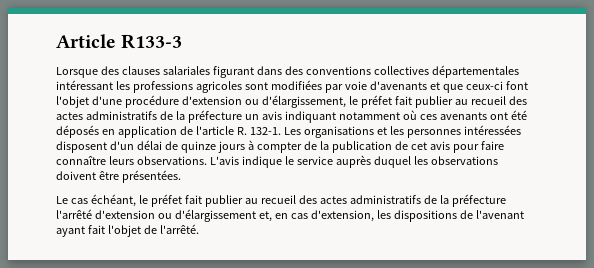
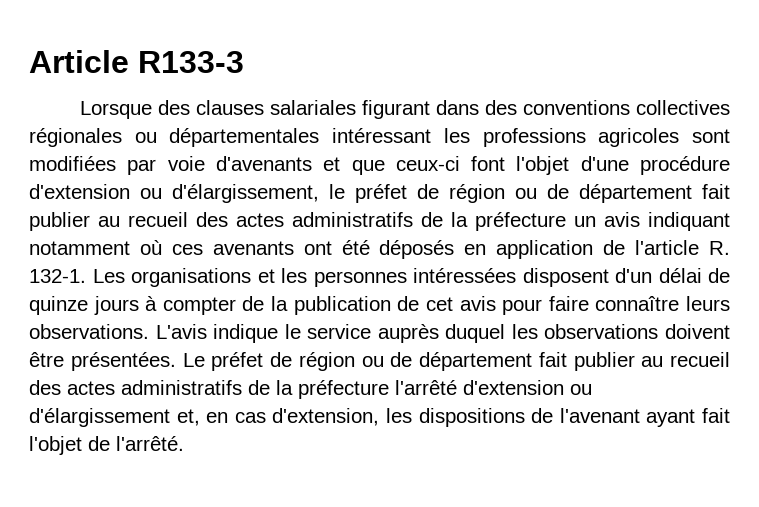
(429, 70) none -> [29,128,157,147] régionales ou
(392, 101) none -> [417,184,692,203] de région ou de département
[56,194,182,207] // Le cas échéant, le préfet -> [182,352,532,371] Le préfet de région ou de département

